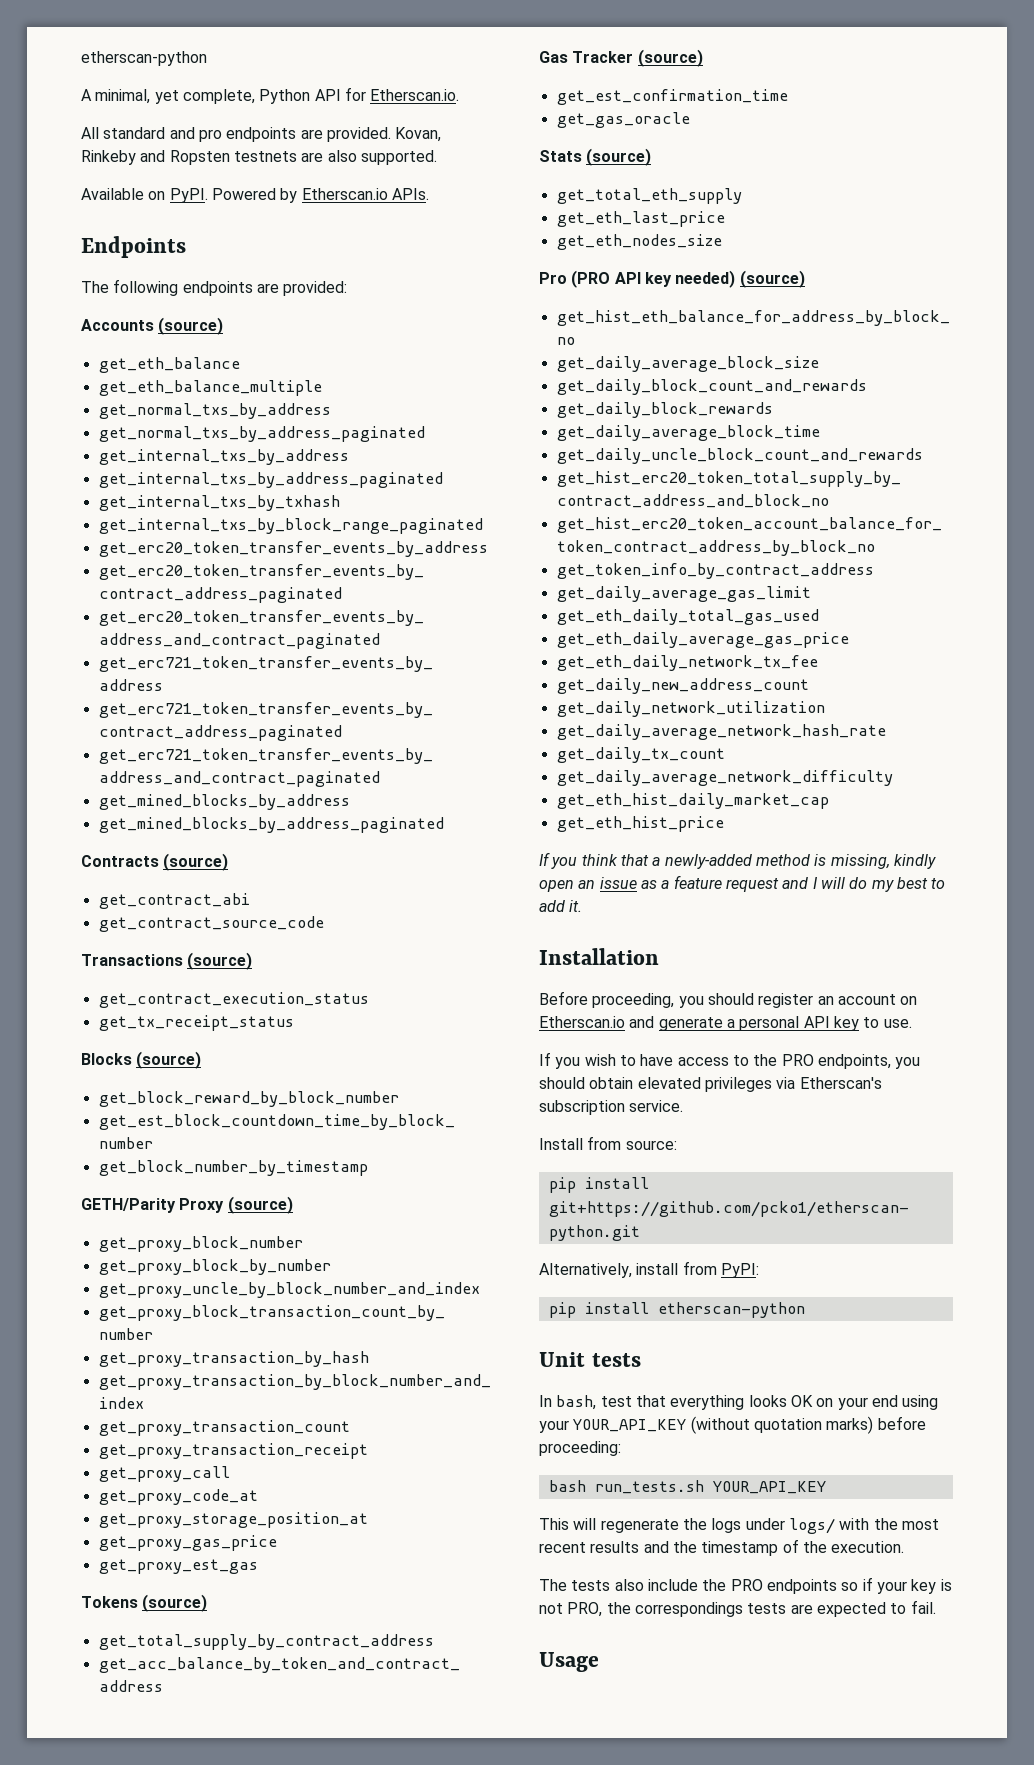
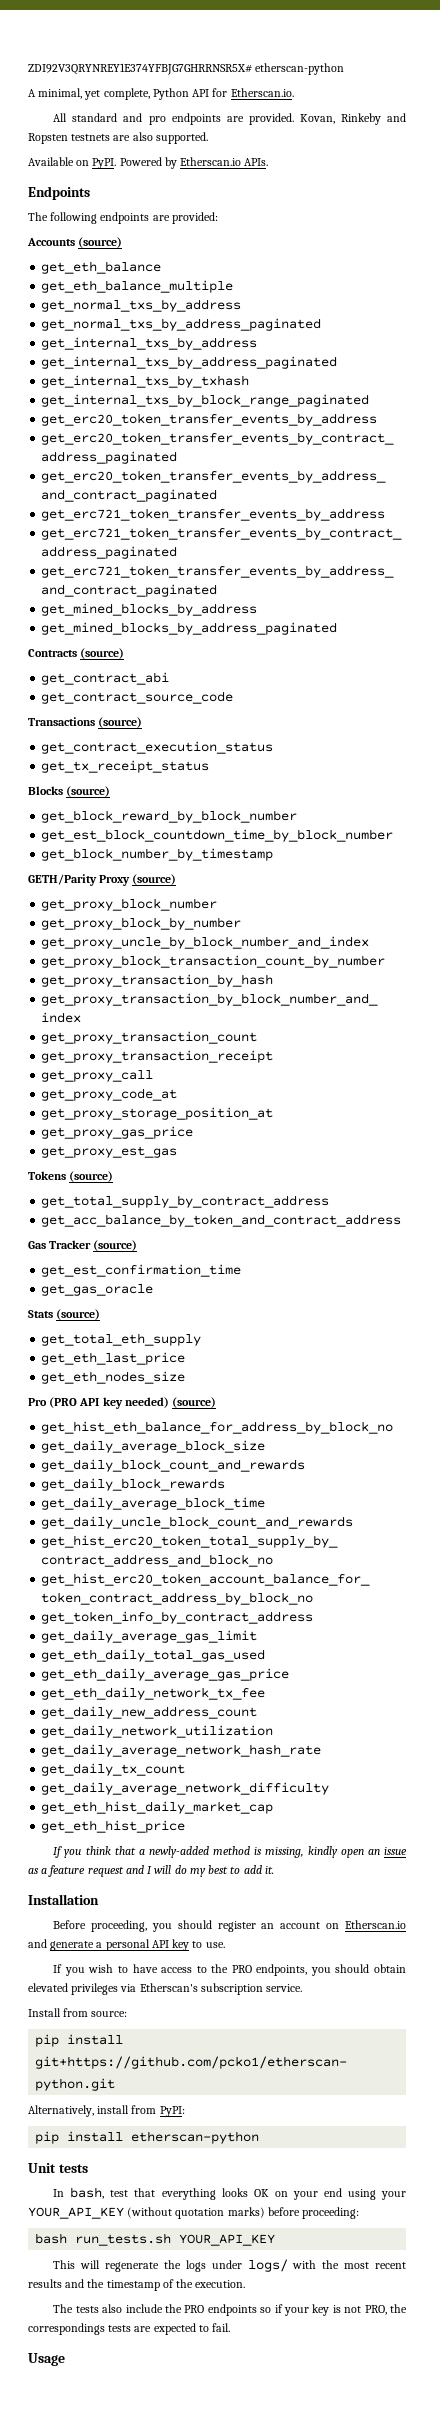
(81, 58) none -> [28,63,252,75] ZDI92V3QRYNREY1E374YFBJG7GHRRNSR5X#

